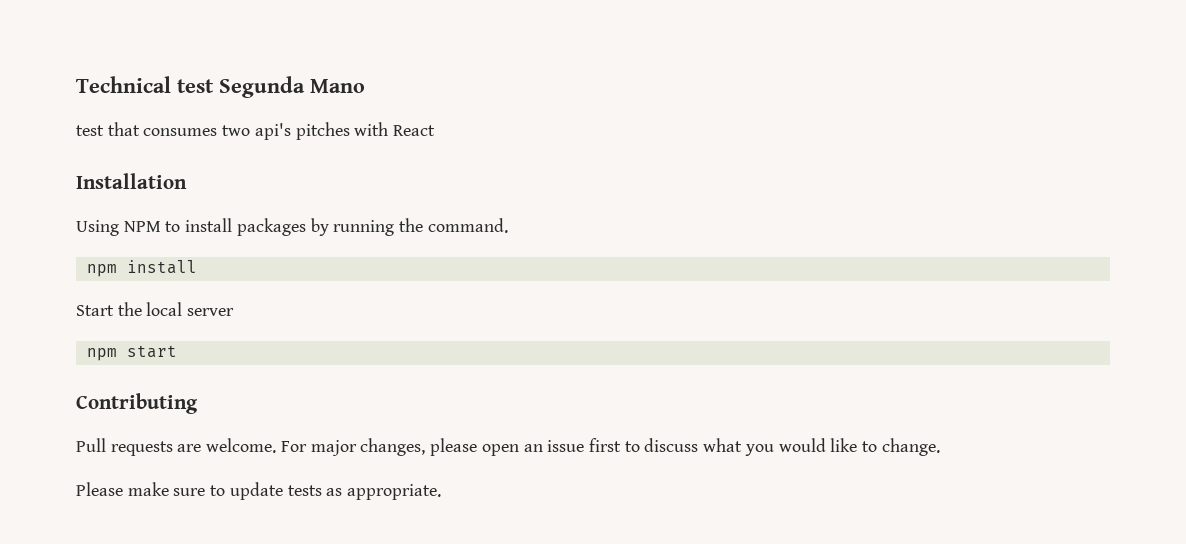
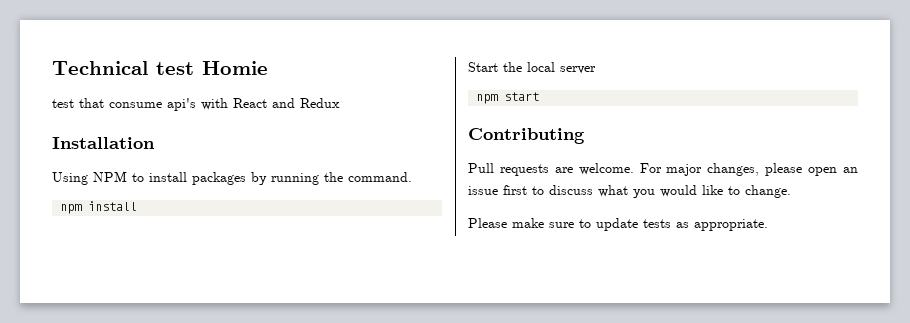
[219,76,365,98] Segunda Mano -> [202,61,268,75] Homie
[143,122,350,140] consumes two api's pitches -> [109,98,196,111] consume api's
(436, 130) none -> [272,98,340,108] and Redux

